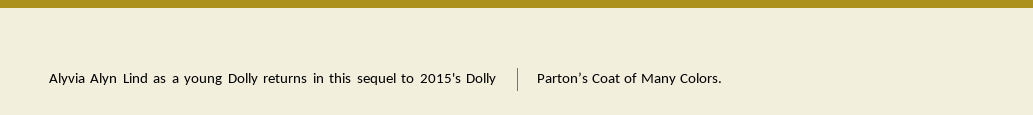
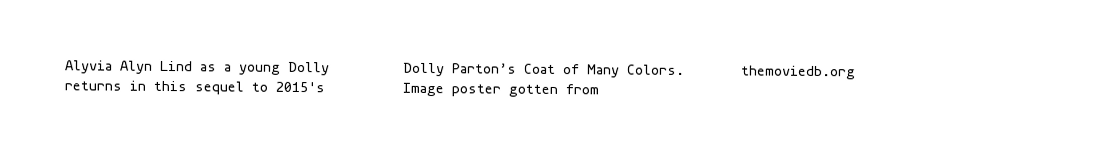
(722, 78) none -> [402,82,599,98] [741,65,856,80] Image poster gotten from themoviedb.org

